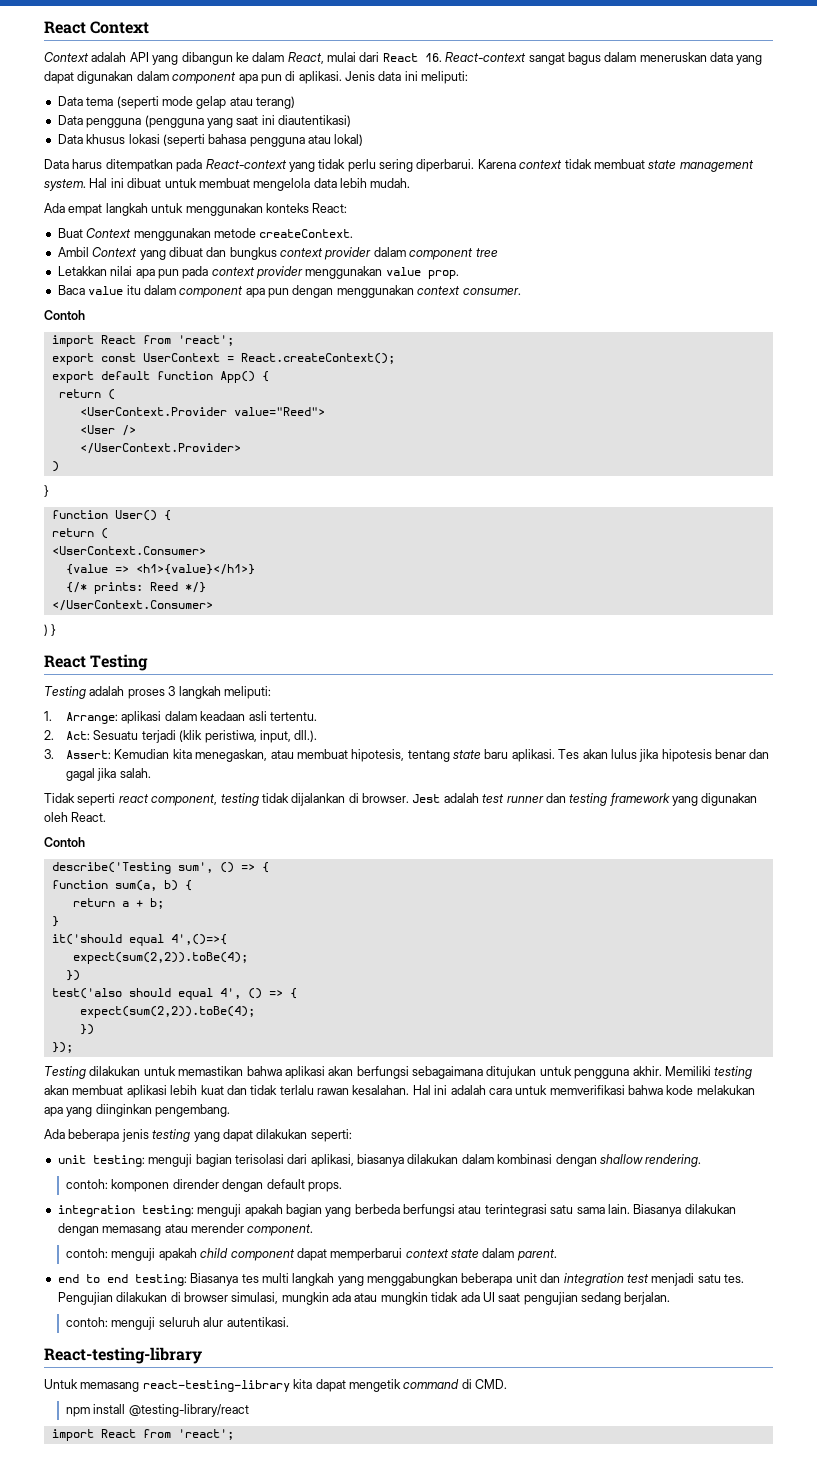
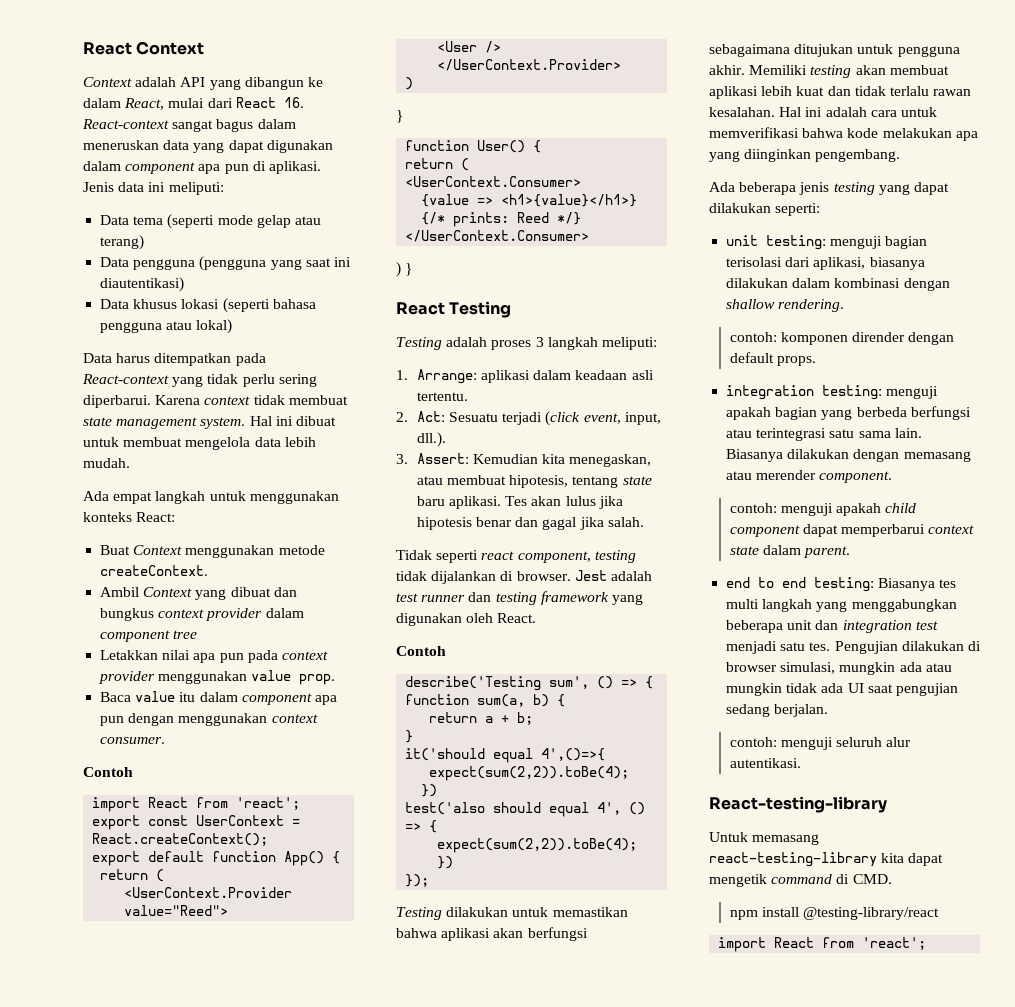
[179,730,257,743] (klik peristiwa, -> [545,411,621,426] (click event,

